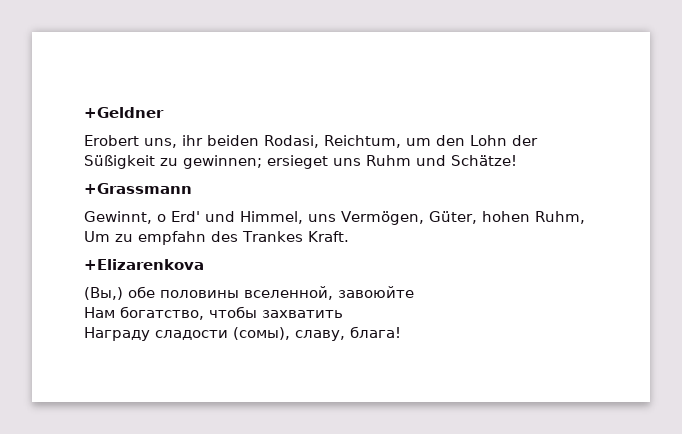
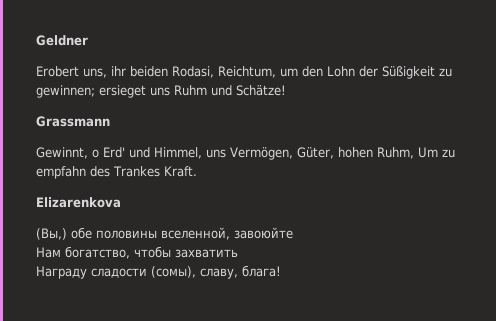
[84,107,164,118] +Geldner -> [36,35,88,46] Geldner
[84,183,192,194] +Grassmann -> [36,116,110,127] Grassmann
[84,259,204,270] +Elizarenkova -> [36,197,121,208] Elizarenkova

